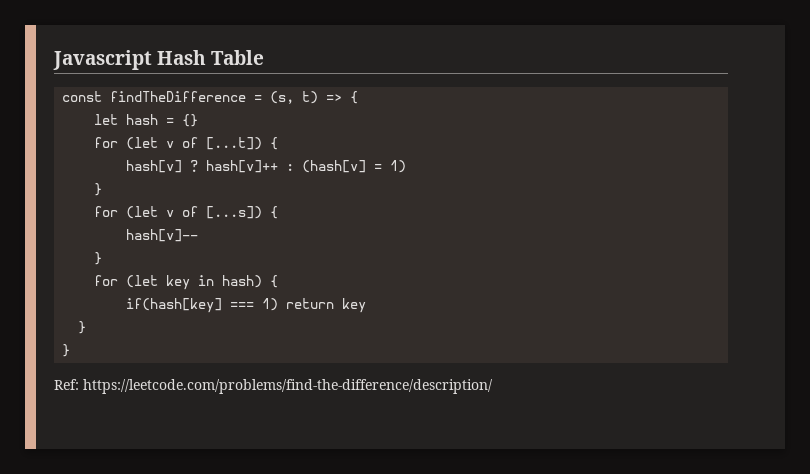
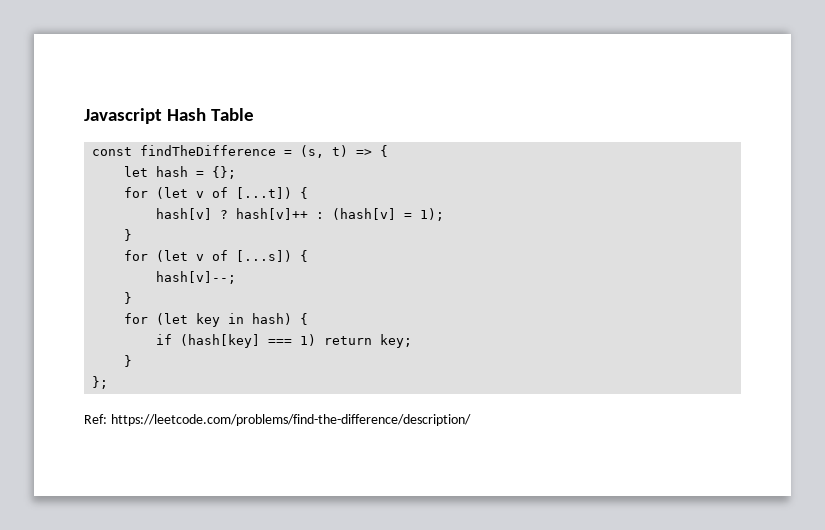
[182,114,199,127] {} -> [212,166,237,179] {};
[390,160,407,173] 1) -> [420,208,445,221] 1);
[126,229,199,242] hash[v]-- -> [156,271,237,284] hash[v]--;
[126,298,223,313] if(hash[key] -> [156,334,261,348] if (hash[key]
[342,298,367,313] [78,321,87,334] [62,344,71,357] key // } // } -> [380,334,413,348] [124,355,133,367] [92,376,109,389] key; // } // };

